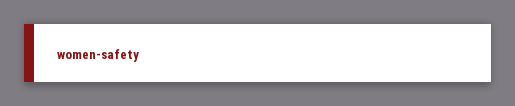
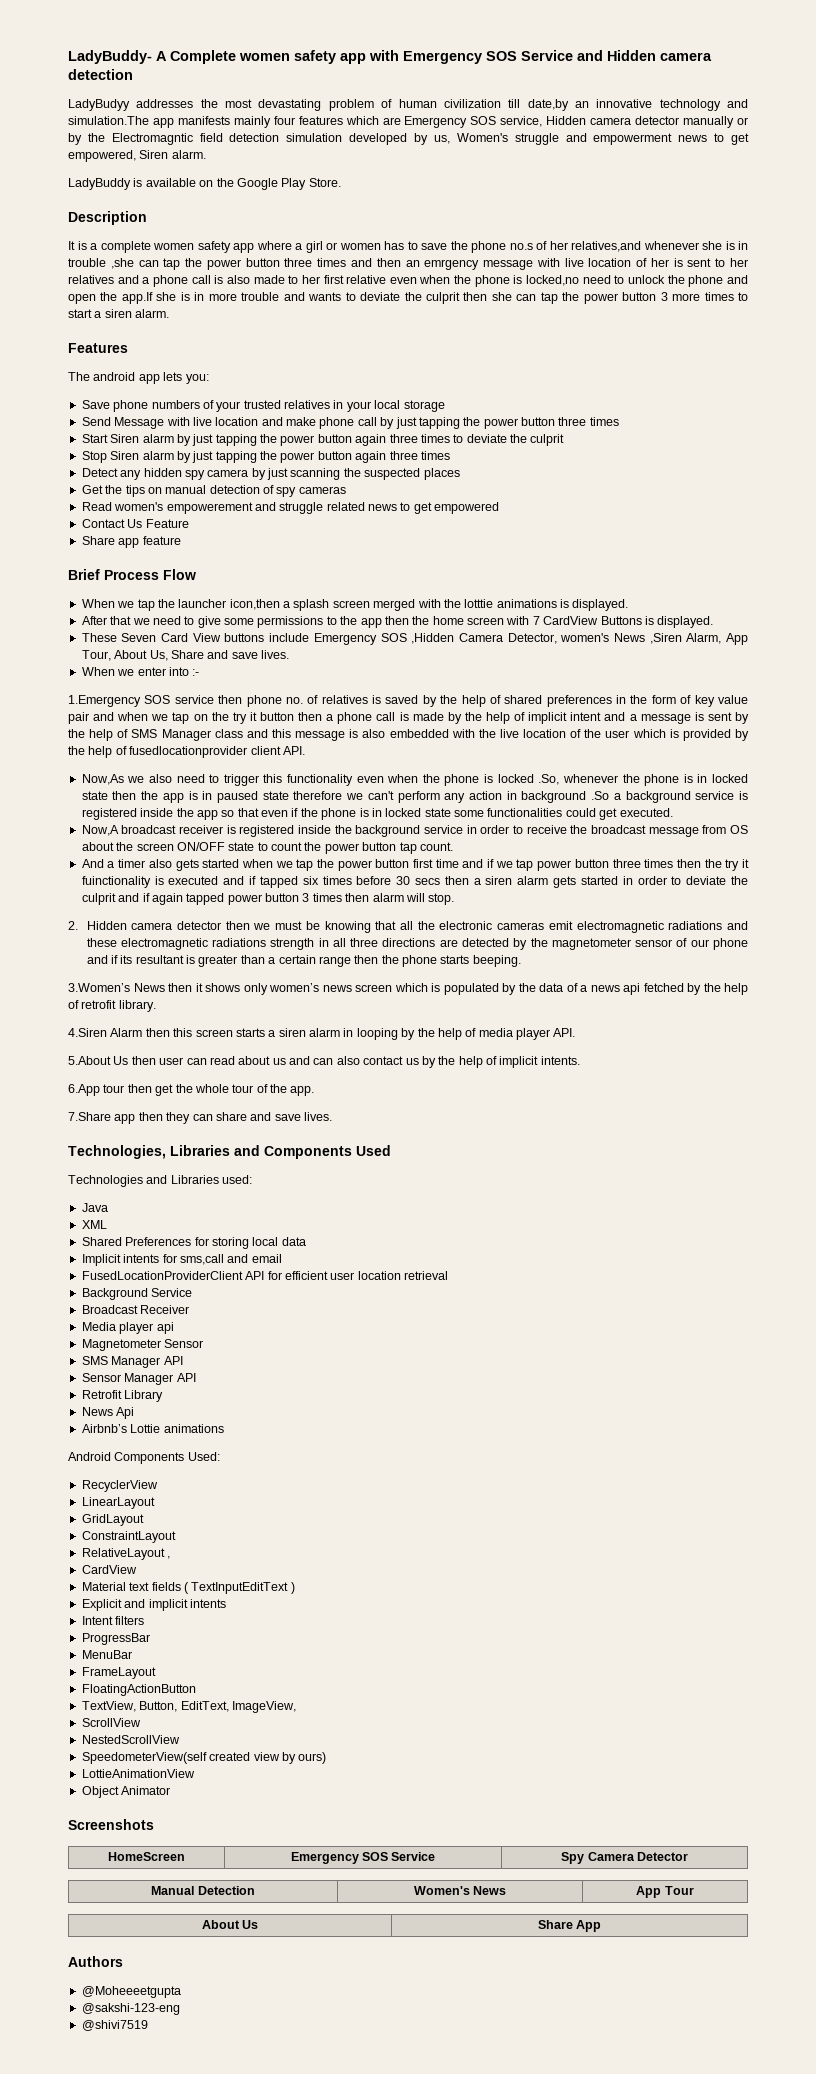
[57,49,139,62] women-safety -> [68,50,712,64] [68,69,133,80] [68,99,748,111] [68,116,748,128] [68,133,750,145] [68,150,206,162] [68,178,341,190] [68,211,147,225] [68,241,748,253] [68,258,748,270] [68,275,749,287] [68,292,748,304] [68,309,170,318] [68,343,128,353] [68,372,209,384] [81,400,445,412] [81,417,619,429] [81,434,565,446] [81,451,450,463] [81,468,460,480] [81,485,346,497] [81,502,500,514] [81,519,189,528] [81,536,181,548] [68,569,196,580] [81,599,629,611] [81,616,714,628] [81,633,748,645] [81,650,289,661] [81,667,200,676] [68,695,749,707] [68,712,749,724] [68,729,749,741] [68,746,305,758] [81,774,748,786] [81,791,748,803] [81,808,673,820] [81,825,748,837] [81,842,453,854] [81,859,750,871] [81,876,748,888] [81,893,455,905] [68,921,748,933] [86,938,748,950] [86,955,521,967] [68,983,748,995] [68,1000,156,1012] [68,1028,576,1040] [68,1056,580,1068] [68,1084,315,1096] [68,1112,332,1124] [68,1145,391,1159] [68,1175,253,1187] [81,1203,108,1212] [81,1220,107,1229] [81,1237,306,1249] [81,1254,282,1266] [81,1271,448,1280] [81,1288,193,1300] [81,1305,190,1314] [81,1322,174,1334] [81,1339,204,1351] [81,1356,183,1368] [81,1373,196,1385] [81,1390,164,1402] [81,1407,135,1419] [81,1424,224,1433] [68,1452,220,1464] [81,1480,158,1492] [81,1497,155,1509] [81,1514,144,1526] [81,1531,176,1543] [81,1548,171,1560] [81,1565,137,1574] [81,1582,295,1594] [81,1599,226,1611] [81,1616,145,1625] [81,1633,150,1645] [81,1650,132,1659] [81,1667,156,1679] [81,1684,196,1696] [81,1701,296,1713] [81,1718,141,1727] [81,1735,180,1744] [81,1752,327,1764] [81,1769,195,1778] [81,1786,171,1798] [68,1819,154,1830] [108,1852,185,1861] [290,1852,436,1864] [561,1852,688,1864] [151,1886,255,1895] [413,1886,507,1895] [636,1886,694,1898] [201,1920,259,1929] [537,1920,602,1932] [68,1956,123,1967] [81,1986,181,1998] [81,2003,180,2015] [81,2020,148,2031] LadyBuddy- A Complete women safety app with Emergency SOS Service and Hidden camera detection // LadyBudyy addresses the most devastating problem of human civilization till date,by an innovative technology and simulation.The app manifests mainly four features which are Emergency SOS service, Hidden camera detector manually or by the Electromagntic field detection simulation developed by us, Women's struggle and empowerment news to get empowered, Siren alarm. // LadyBuddy is available on the Google Play Store. // Description // It is a complete women safety app where a girl or women has to save the phone no.s of her relatives,and whenever she is in trouble ,she can tap the power button three times and then an emrgency message with live location of her is sent to her relatives and a phone call is also made to her first relative even when the phone is locked,no need to unlock the phone and open the app.If she is in more trouble and wants to deviate the culprit then she can tap the power button 3 more times to start a siren alarm. // Features // The android app lets you: // Save phone numbers of your trusted relatives in your local storage // Send Message with live location and make phone call by just tapping the power button three times // Start Siren alarm by just tapping the power button again three times to deviate the culprit // Stop Siren alarm by just tapping the power button again three times // Detect any hidden spy camera by just scanning the suspected places // Get the tips on manual detection of spy cameras // Read women's empowerement and struggle related news to get empowered // Contact Us Feature // Share app feature // Brief Process Flow // When we tap the launcher icon,then a splash screen merged with the lotttie animations is displayed. // After that we need to give some permissions to the app then the home screen with 7 CardView Buttons is displayed. // These Seven Card View buttons include Emergency SOS ,Hidden Camera Detector, women's News ,Siren Alarm, App Tour, About Us, Share and save lives. // When we enter into :- // 1.Emergency SOS service then phone no. of relatives is saved by the help of shared preferences in the form of key value pair and when we tap on the try it button then a phone call is made by the help of implicit intent and a message is sent by the help of SMS Manager class and this message is also embedded with the live location of the user which is provided by the help of fusedlocationprovider client API. // Now,As we also need to trigger this functionality even when the phone is locked .So, whenever the phone is in locked state then the app is in paused state therefore we can't perform any action in background .So a background service is registered inside the app so that even if the phone is in locked state some functionalities could get executed. // Now,A broadcast receiver is registered inside the background service in order to receive the broadcast message from OS about the screen ON/OFF state to count the power button tap count. // And a timer also gets started when we tap the power button first time and if we tap power button three times then the try it fuinctionality is executed and if tapped six times before 30 secs then a siren alarm gets started in order to deviate the culprit and if again tapped power button 3 times then alarm will stop. // 2. Hidden camera detector then we must be knowing that all the electronic cameras emit electromagnetic radiations and these electromagnetic radiations strength in all three directions are detected by the magnetometer sensor of our phone and if its resultant is greater than a certain range then the phone starts beeping. // 3.Women’s News then it shows only women’s news screen which is populated by the data of a news api fetched by the help of retrofit library. // 4.Siren Alarm then this screen starts a siren alarm in looping by the help of media player API. // 5.About Us then user can read about us and can also contact us by the help of implicit intents. // 6.App tour then get the whole tour of the app. // 7.Share app then they can share and save lives. // Technologies, Libraries and Components Used // Technologies and Libraries used: // Java // XML // Shared Preferences for storing local data // Implicit intents for sms,call and email // FusedLocationProviderClient API for efficient user location retrieval // Background Service // Broadcast Receiver // Media player api // Magnetometer Sensor // SMS Manager API // Sensor Manager API // Retrofit Library // News Api // Airbnb’s Lottie animations // Android Components Used: // RecyclerView // LinearLayout // GridLayout // ConstraintLayout // RelativeLayout , // CardView // Material text fields ( TextInputEditText ) // Explicit and implicit intents // Intent filters // ProgressBar // MenuBar // FrameLayout // FloatingActionButton // TextView, Button, EditText, ImageView, // ScrollView // NestedScrollView // SpeedometerView(self created view by ours) // LottieAnimationView // Object Animator // Screenshots // HomeScreen | Emergency SOS Service | Spy Camera Detector // Manual Detection | Women's News | App Tour // About Us | Share App // Authors // @Moheeeetgupta // @sakshi-123-eng // @shivi7519

